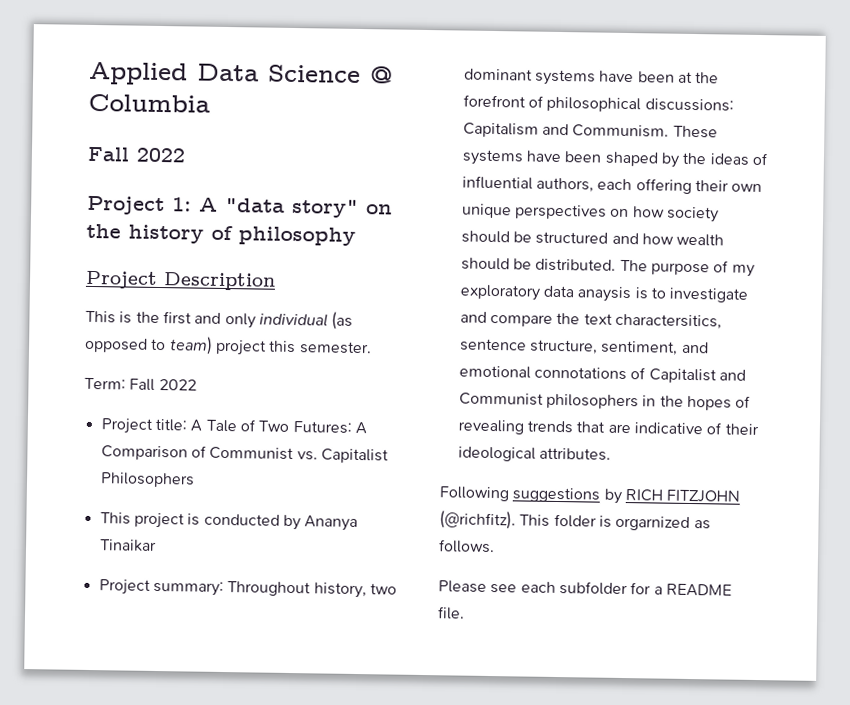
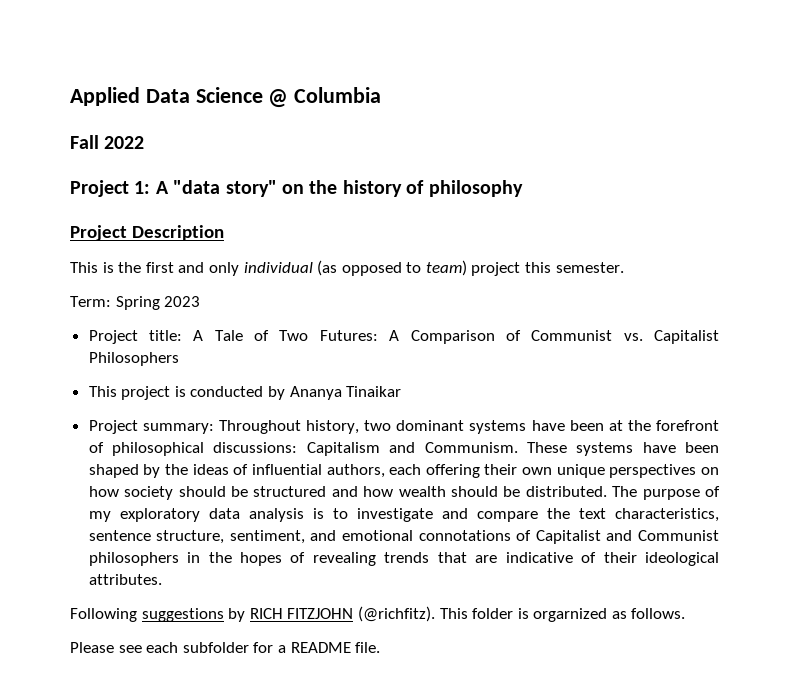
[129,378,197,391] Fall 2022 -> [115,296,201,310] Spring 2023
[577,286,633,303] anaysis -> [248,508,304,522] analysis
[614,313,722,330] charactersitics, -> [614,508,719,522] characteristics,

